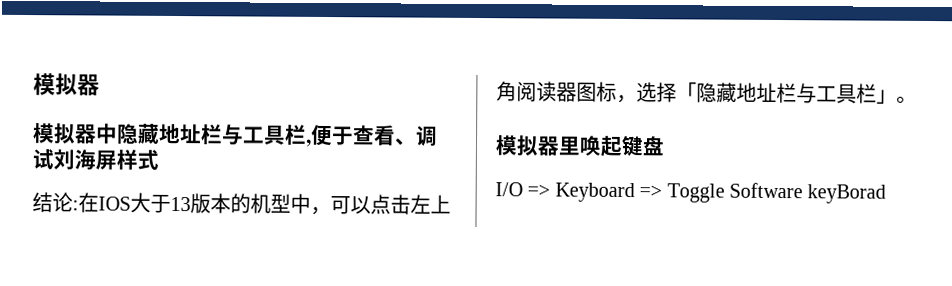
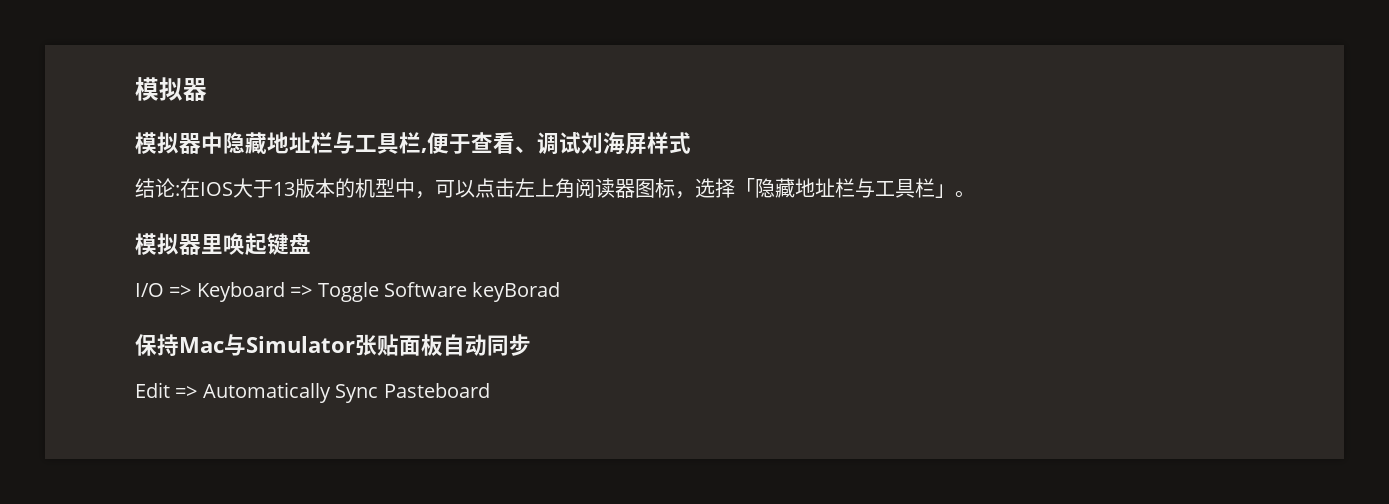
(887, 194) none -> [135,334,531,356] [135,382,490,403] // 保持Mac与Simulator张贴面板自动同步 // Edit => Automatically Sync Pasteboard

